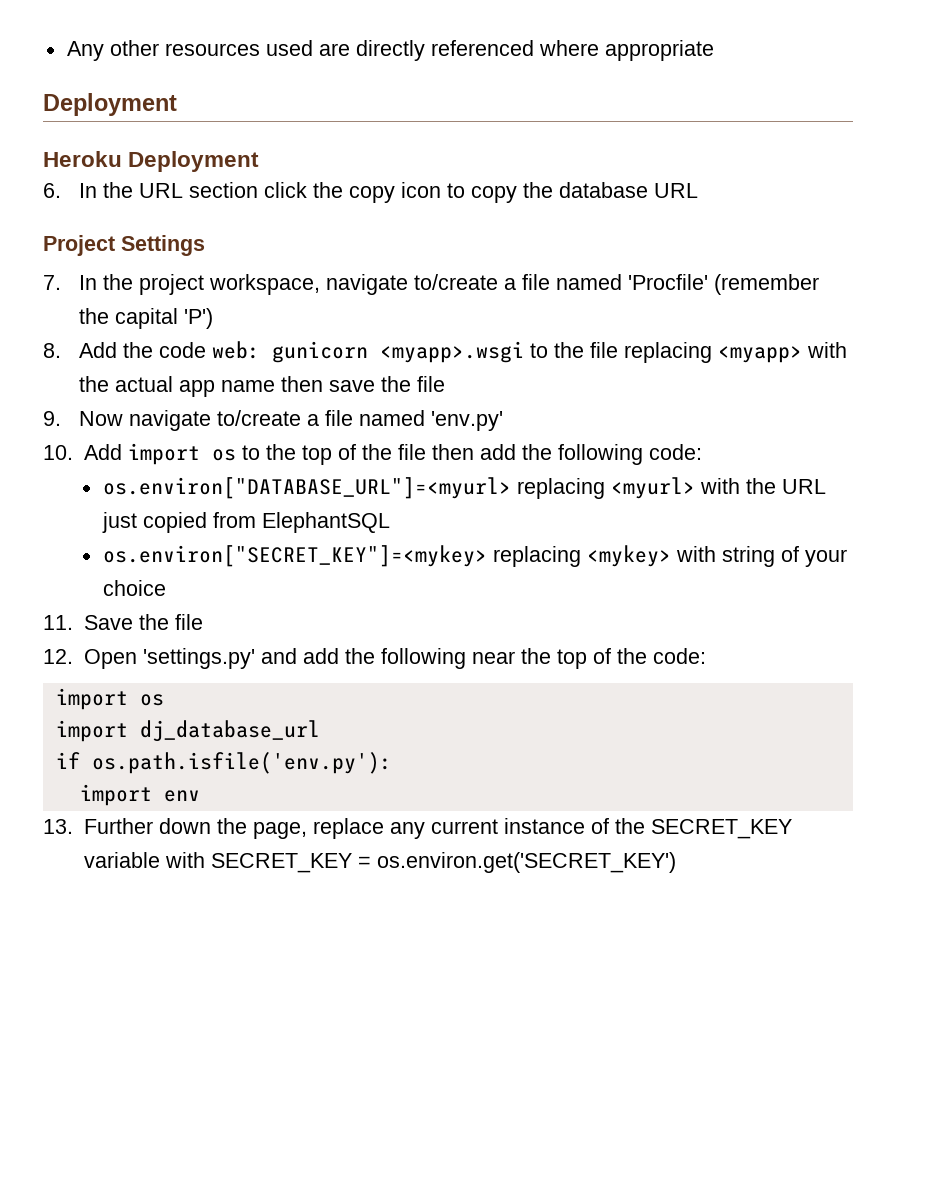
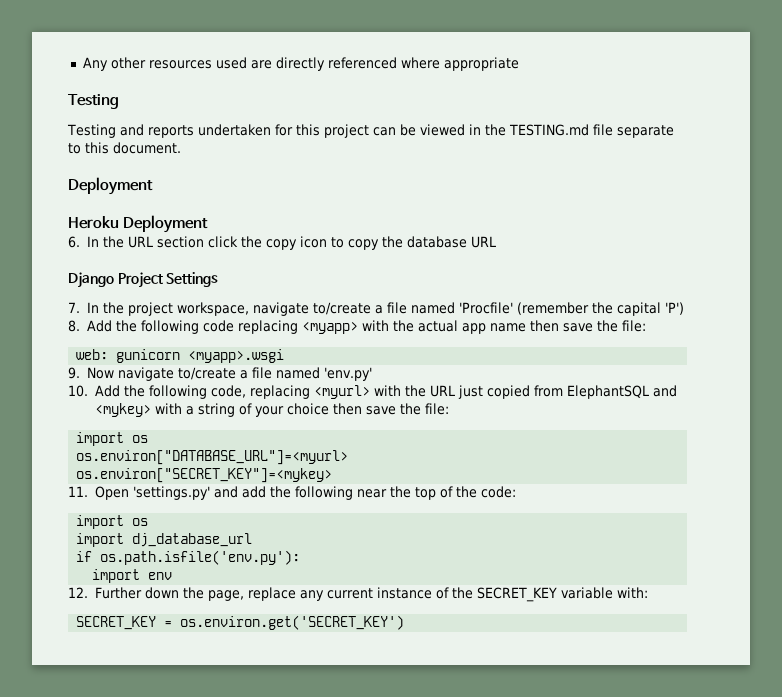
(714, 50) none -> [68,94,119,109] [67,124,674,138] [68,142,181,154] // Testing // Testing and reports undertaken for this project can be viewed in the TESTING.md file separate to this document.
(699, 190) none -> [68,272,114,288] Django
[159,341,619,363] code web: gunicorn <myapp>.wsgi to the file -> [140,320,234,334] following code
[417,376,446,392] file -> [621,320,646,332] [76,349,285,363] file: // web: gunicorn <myapp>.wsgi
[127,443,702,465] [102,477,511,499] import os to the top of the file then add the following code: // os.environ["DATABASE_URL"]=<myurl> -> [123,385,246,399] the following code,
[102,545,581,567] // os.environ["SECRET_KEY"]=<mykey> replacing -> [652,385,677,397] and
(716, 554) none -> [185,406,194,415] a
[43,614,203,630] [43,649,73,664] // 11. Save the file // 12. -> [332,403,449,415] [76,432,149,446] [76,450,349,465] [76,468,333,483] [68,486,88,497] then save the file: // import os // os.environ["DATABASE_URL"]=<myurl> // os.environ["SECRET_KEY"]=<mykey> // 11.
[43,819,73,834] 13. -> [68,587,88,598] 12.
[164,852,205,868] with -> [616,587,648,598] with: //

